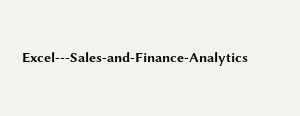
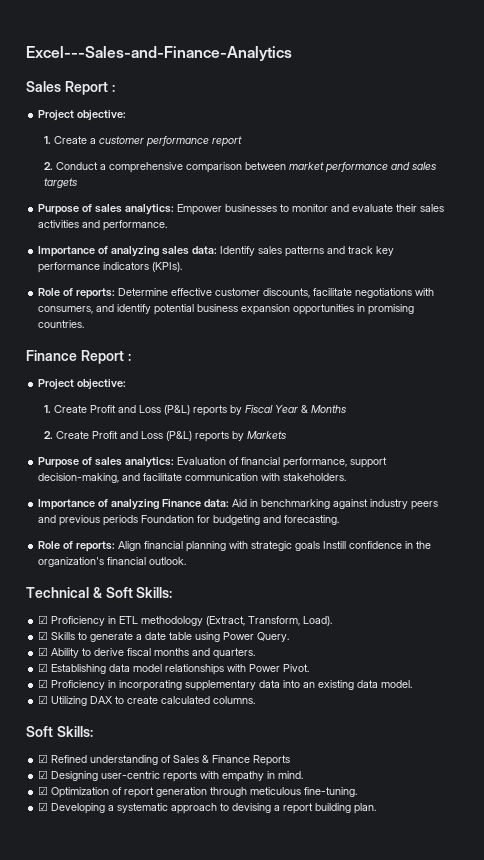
(248, 59) none -> [26,81,115,95] [38,110,127,121] [43,136,242,147] [43,162,436,173] [43,178,77,188] [38,204,445,215] [38,220,168,231] [38,246,395,257] [38,262,183,273] [38,288,435,299] [38,304,415,315] [38,320,85,328] [26,350,131,364] [38,379,127,390] [43,405,346,416] [43,431,286,442] [38,457,388,468] [38,473,347,483] [38,499,439,510] [38,515,340,526] [38,541,432,552] [38,557,187,567] [26,587,173,598] [38,615,333,626] [38,631,290,642] [38,647,256,659] [38,663,310,675] [38,679,413,691] [38,695,256,706] [26,726,93,737] [38,754,291,766] [38,770,304,782] [38,786,358,798] [38,802,377,814] // Sales Report : // Project objective: // 1. Create a customer performance report // 2. Conduct a comprehensive comparison between market performance and sales targets // Purpose of sales analytics: Empower businesses to monitor and evaluate their sales activities and performance. // Importance of analyzing sales data: Identify sales patterns and track key performance indicators (KPIs). // Role of reports: Determine effective customer discounts, facilitate negotiations with consumers, and identify potential business expansion opportunities in promising countries. // Finance Report : // Project objective: // 1. Create Profit and Loss (P&L) reports by Fiscal Year & Months // 2. Create Profit and Loss (P&L) reports by Markets // Purpose of sales analytics: Evaluation of financial performance, support decision-making, and facilitate communication with stakeholders. // Importance of analyzing Finance data: Aid in benchmarking against industry peers and previous periods Foundation for budgeting and forecasting. // Role of reports: Align financial planning with strategic goals Instill confidence in the organization's financial outlook. // Technical & Soft Skills: // ☑ Proficiency in ETL methodology (Extract, Transform, Load). // ☑ Skills to generate a date table using Power Query. // ☑ Ability to derive fiscal months and quarters. // ☑ Establishing data model relationships with Power Pivot. // ☑ Proficiency in incorporating supplementary data into an existing data model. // ☑ Utilizing DAX to create calculated columns. // Soft Skills: // ☑ Refined understanding of Sales & Finance Reports // ☑ Designing user-centric reports with empathy in mind. // ☑ Optimization of report generation through meticulous fine-tuning. // ☑ Developing a systematic approach to devising a report building plan.

